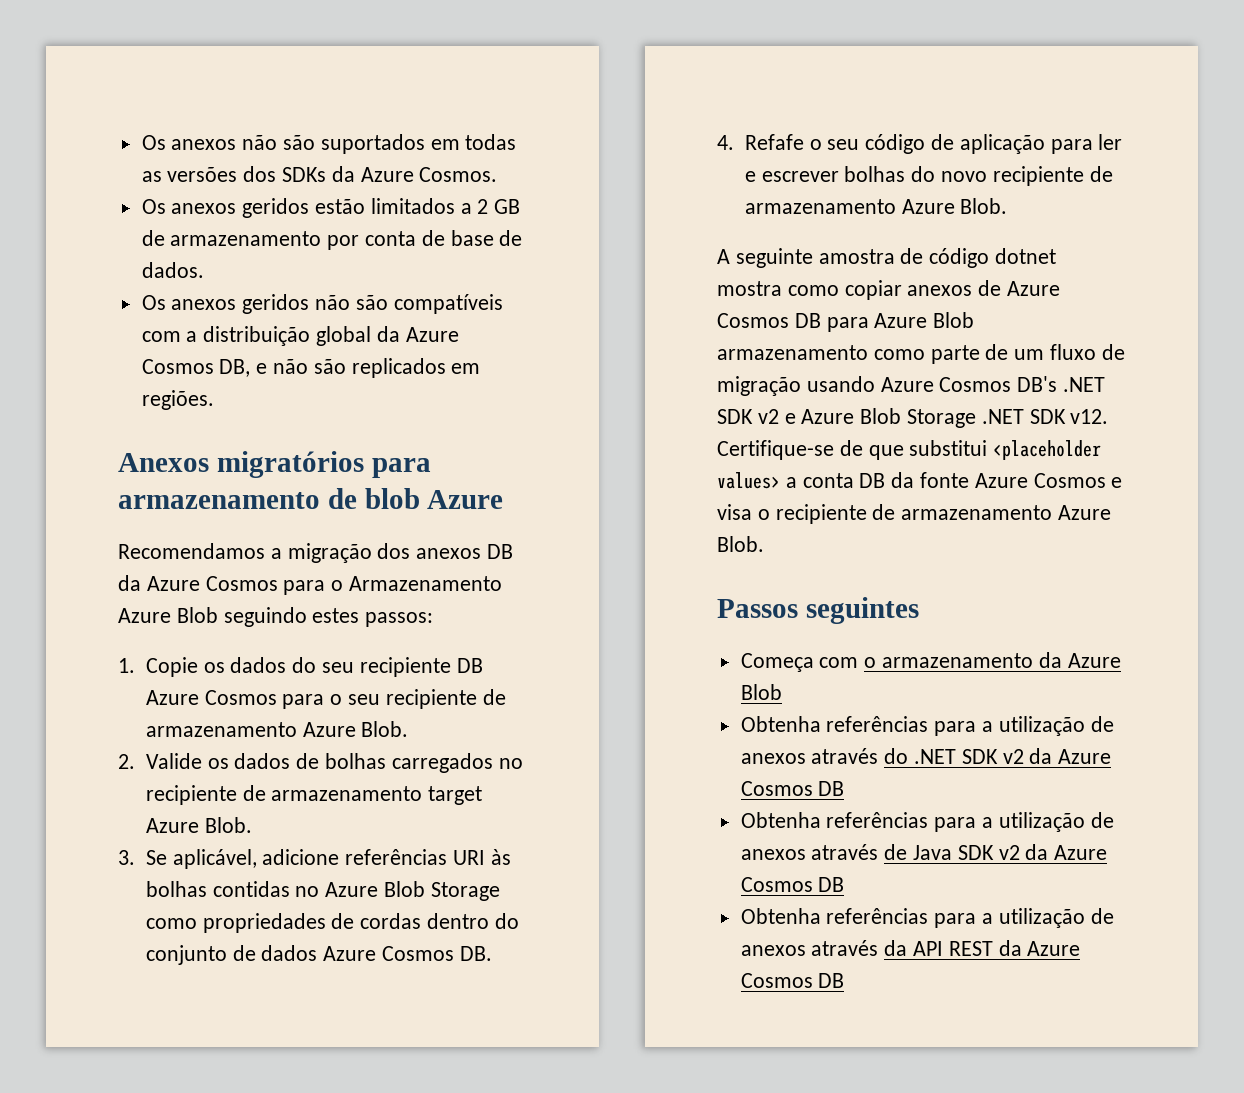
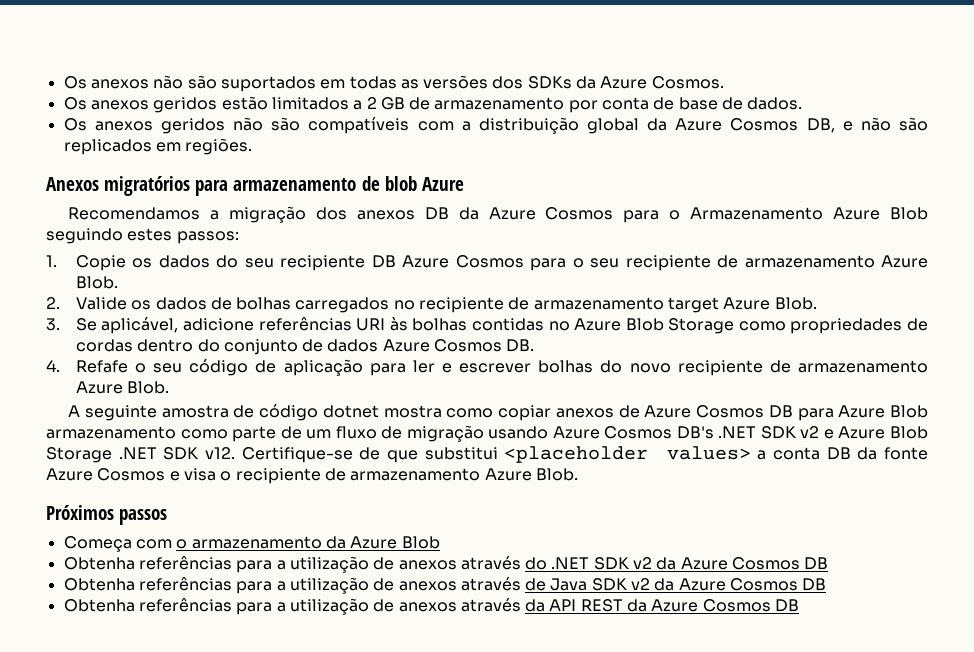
[717,597,919,624] Passos seguintes -> [46,505,168,525] Próximos passos

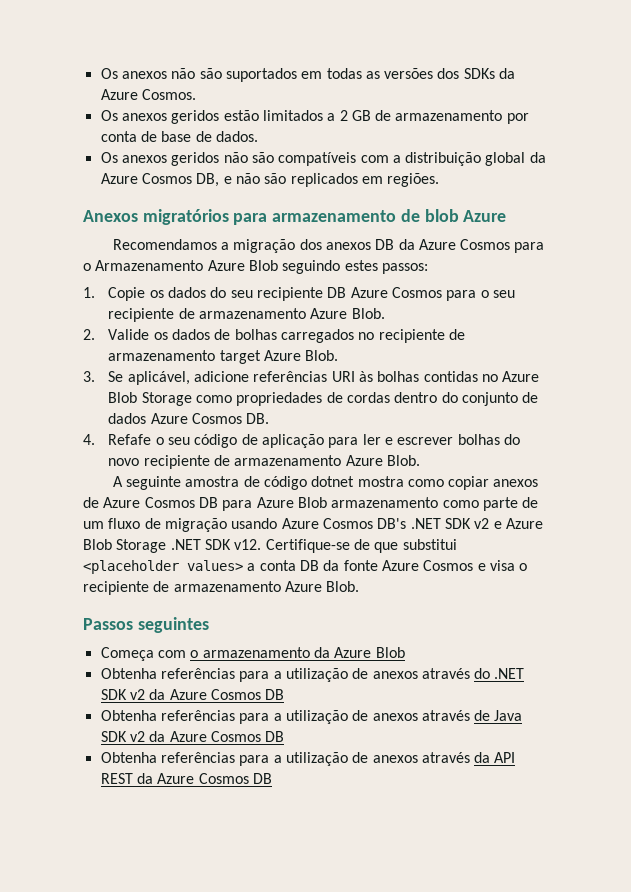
[46,505,168,525] Próximos passos -> [83,617,209,633] Passos seguintes

